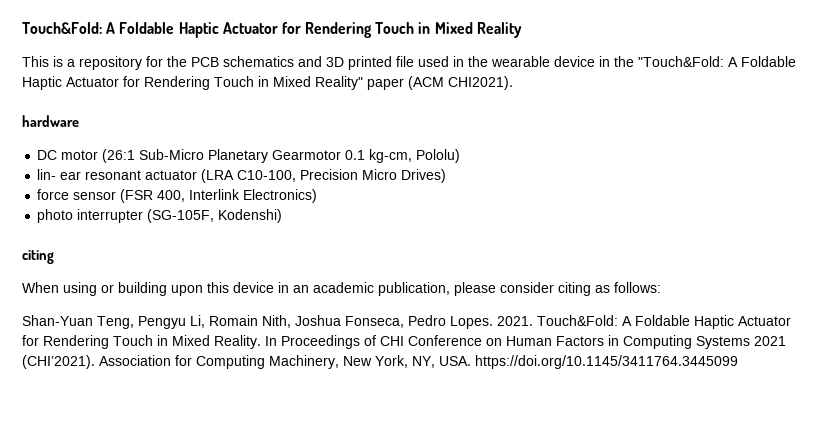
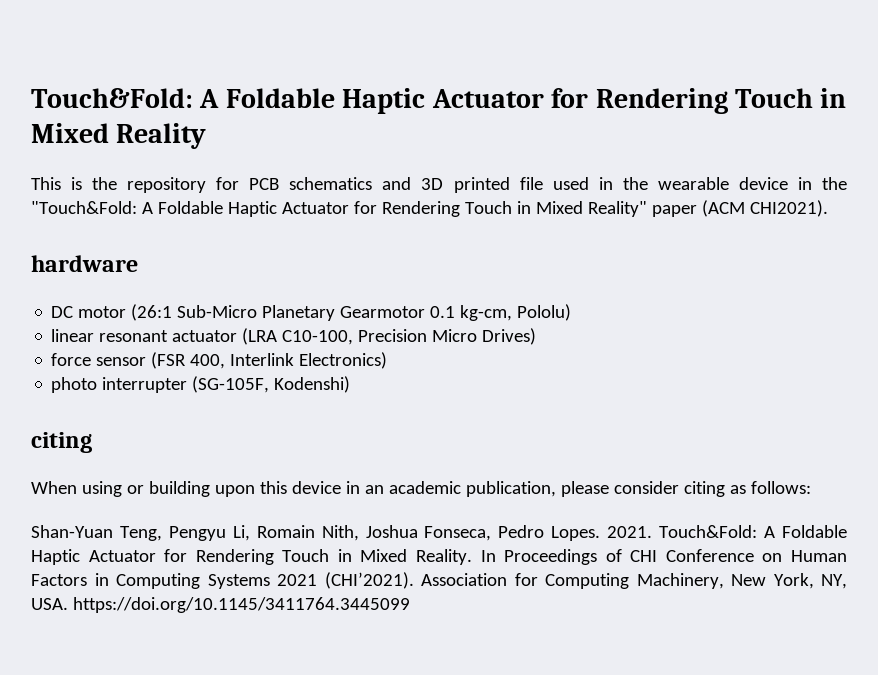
[67,59,75,67] a -> [92,177,118,190] the
[167,56,187,67] the -> (240, 183) none
[37,169,82,180] lin- ear -> [51,329,95,342] linear

